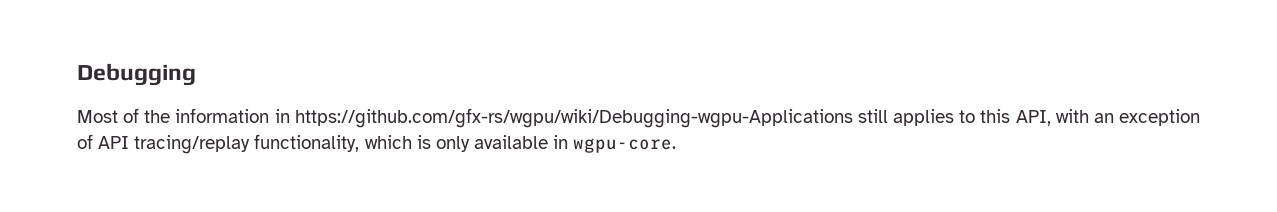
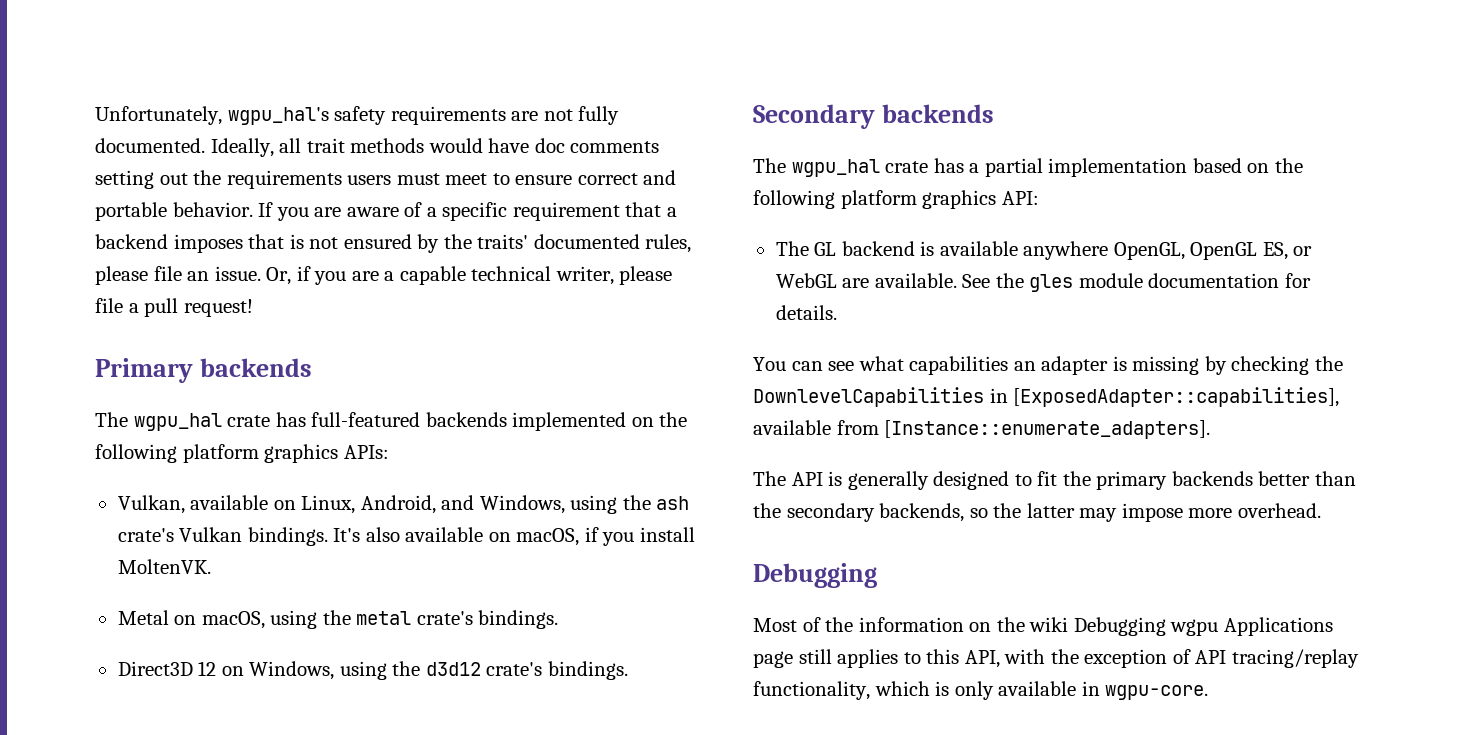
(77, 74) none -> [95,106,620,125] [95,138,660,157] [95,170,677,189] [95,202,677,221] [95,234,692,253] [95,266,673,285] [95,298,253,317] [95,358,312,383] [95,412,688,431] [95,444,389,463] [117,495,690,514] [117,527,695,546] [117,559,211,574] [117,610,559,629] [117,661,628,680] [753,104,994,129] [753,158,1303,177] [753,190,1039,209] [775,241,1313,260] [775,273,1311,292] [775,305,837,320] [753,356,1343,375] [753,387,1340,407] [753,420,1211,439] [753,471,1356,490] [753,503,1321,522] Unfortunately, wgpu_hal's safety requirements are not fully documented. Ideally, all trait methods would have doc comments setting out the requirements users must meet to ensure correct and portable behavior. If you are aware of a specific requirement that a backend imposes that is not ensured by the traits' documented rules, please file an issue. Or, if you are a capable technical writer, please file a pull request! // Primary backends // The wgpu_hal crate has full-featured backends implemented on the following platform graphics APIs: // Vulkan, available on Linux, Android, and Windows, using the ash crate's Vulkan bindings. It's also available on macOS, if you install MoltenVK. // Metal on macOS, using the metal crate's bindings. // Direct3D 12 on Windows, using the d3d12 crate's bindings. // Secondary backends // The wgpu_hal crate has a partial implementation based on the following platform graphics API: // The GL backend is available anywhere OpenGL, OpenGL ES, or WebGL are available. See the gles module documentation for details. // You can see what capabilities an adapter is missing by checking the DownlevelCapabilities in [ExposedAdapter::capabilities], available from [Instance::enumerate_adapters]. // The API is generally designed to fit the primary backends better than the secondary backends, so the latter may impose more overhead. //
[274,108,853,128] in https://github.com/gfx-rs/wgpu/wiki/Debugging-wgpu-Applications -> [969,617,1333,636] [753,651,793,668] on the wiki Debugging wgpu Applications page
[1093,113,1114,123] an -> [1050,649,1079,664] the

